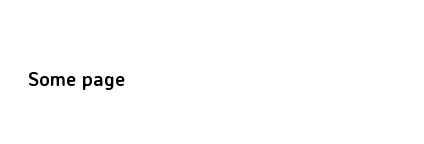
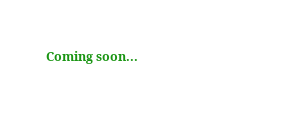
[28,72,125,90] Some page -> [46,51,139,64] Coming soon...

